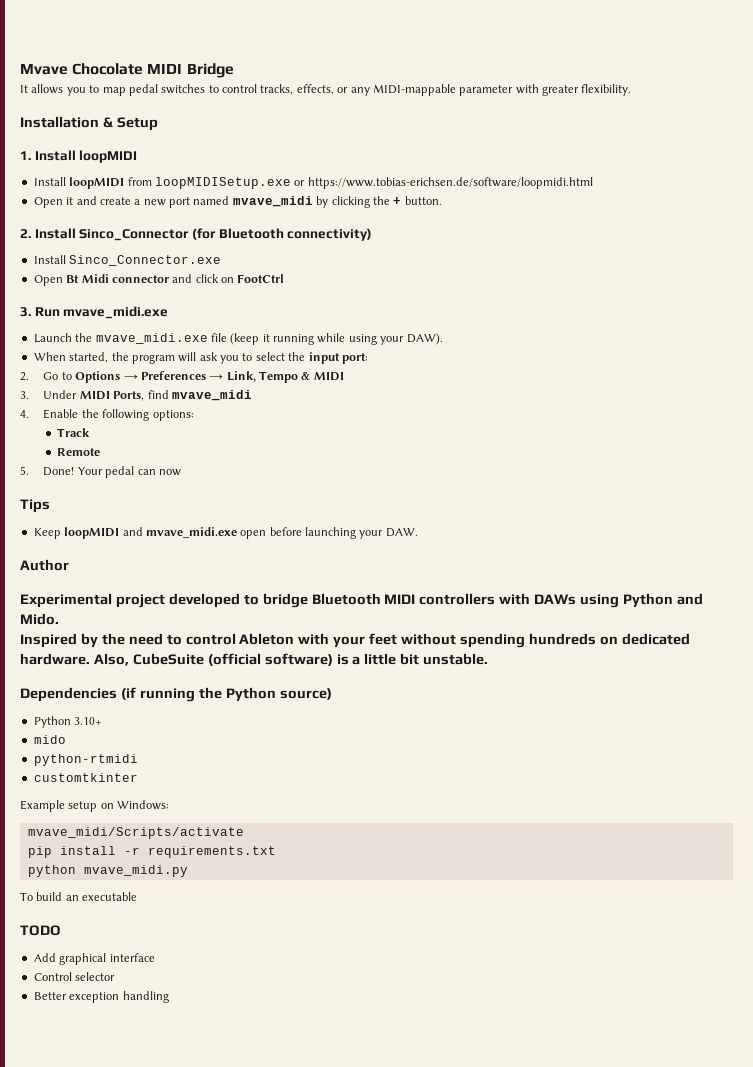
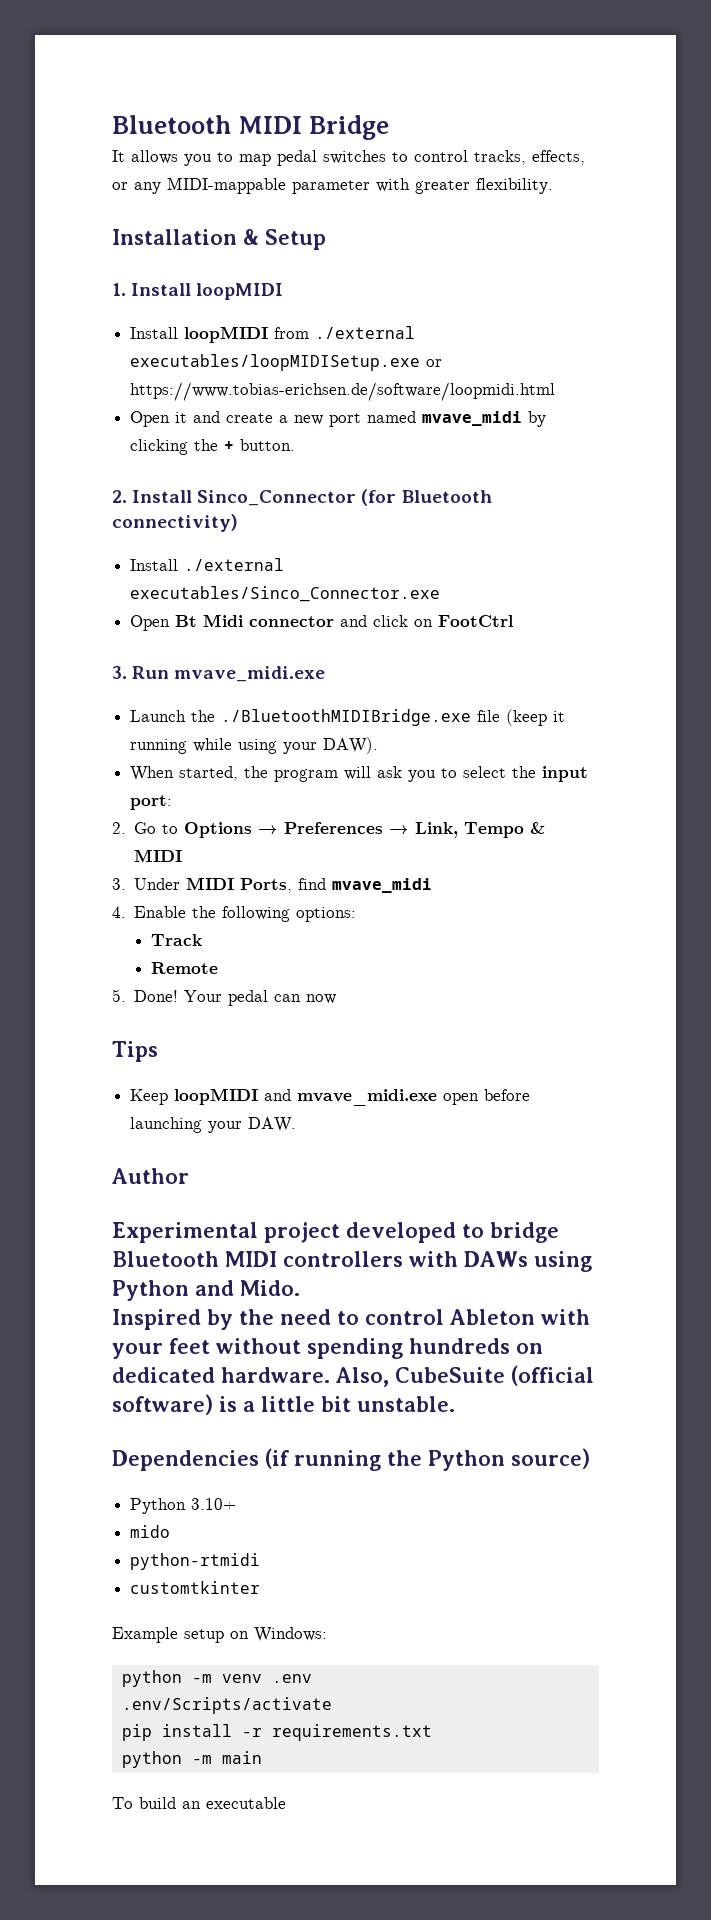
[20,63,144,75] Mvave Chocolate -> [112,115,231,134] Bluetooth
[154,177,291,189] loopMIDISetup.exe -> [315,326,416,339] [130,354,421,371] ./external executables/loopMIDISetup.exe
[69,255,222,266] Sinco_Connector.exe -> [184,558,285,571] [130,586,441,602] ./external executables/Sinco_Connector.exe
[95,333,208,344] mvave_midi.exe -> [221,709,472,726] ./BluetoothMIDIBridge.exe
[27,827,244,839] mvave_midi/Scripts/activate -> [121,1670,312,1687] [121,1697,332,1714] python -m venv .env // .env/Scripts/activate
[83,865,188,877] mvave_midi.py -> [191,1751,262,1764] -m main
[20,925,61,936] [33,953,155,965] [33,972,116,981] [33,991,169,1003] // TODO // Add graphical interface // Control selector // Better exception handling -> (286, 1803) none

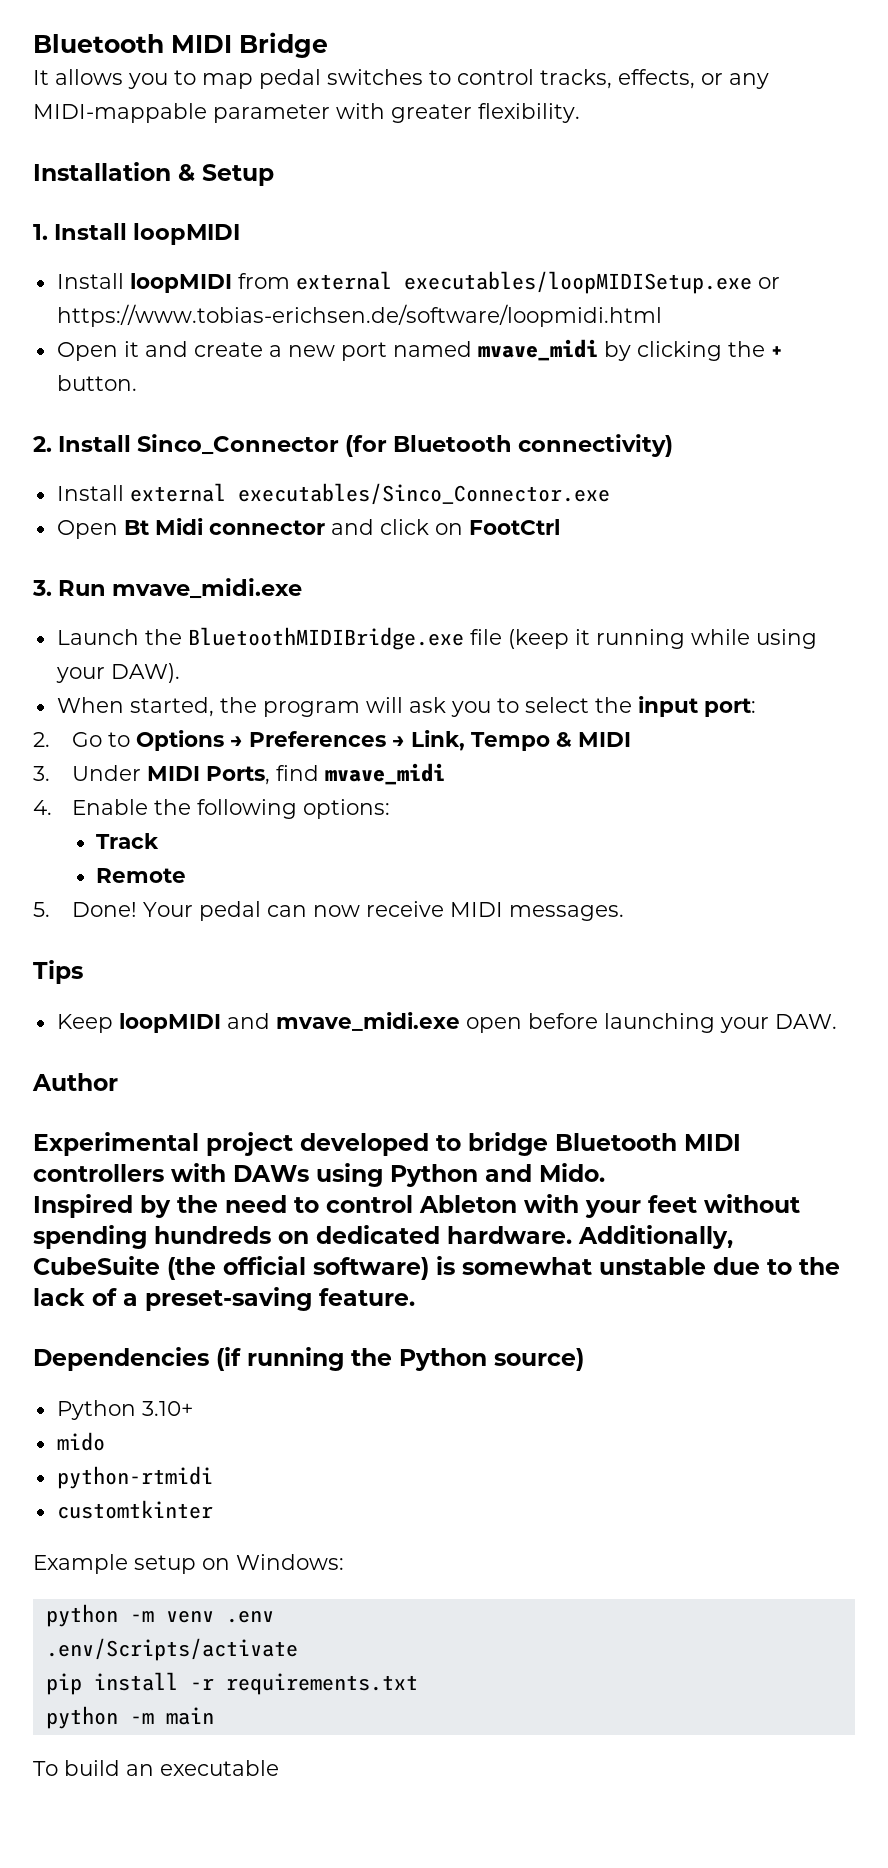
[315,326,416,339] ./external -> [295,271,392,290] external
[184,558,285,571] ./external -> [129,483,226,502] external
[221,709,472,726] ./BluetoothMIDIBridge.exe -> [187,627,464,650] BluetoothMIDIBridge.exe
(337, 999) none -> [366,901,625,921] receive MIDI messages.
[336,1365,594,1387] [112,1394,455,1415] Also, CubeSuite (official software) is a little bit unstable. -> [578,1225,733,1249] [33,1256,840,1280] [33,1287,415,1311] Additionally, CubeSuite (the official software) is somewhat unstable due to the lack of a preset-saving feature.

